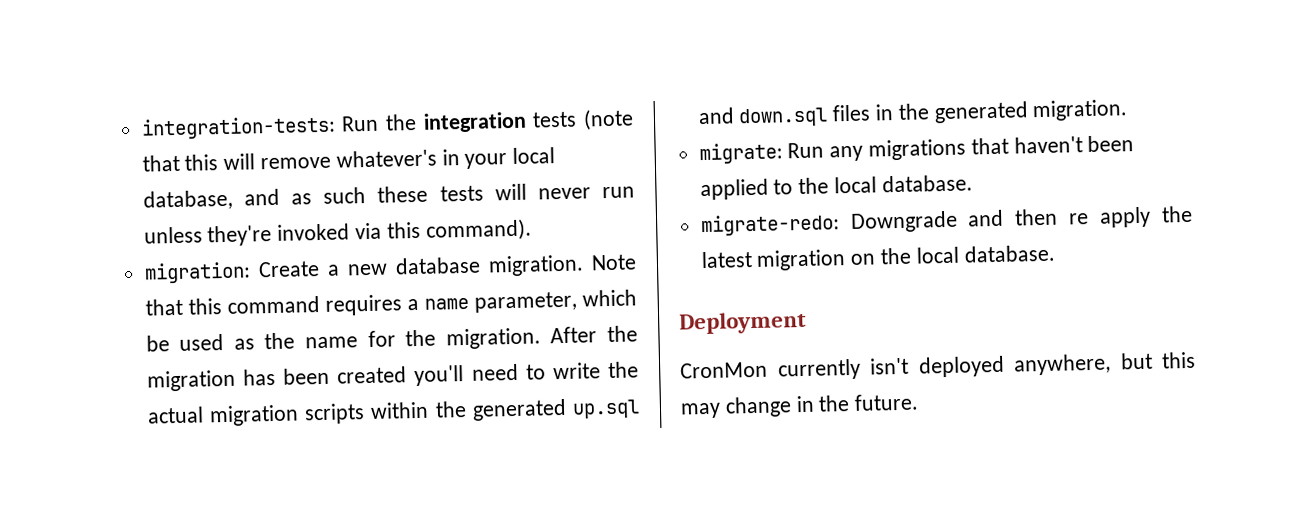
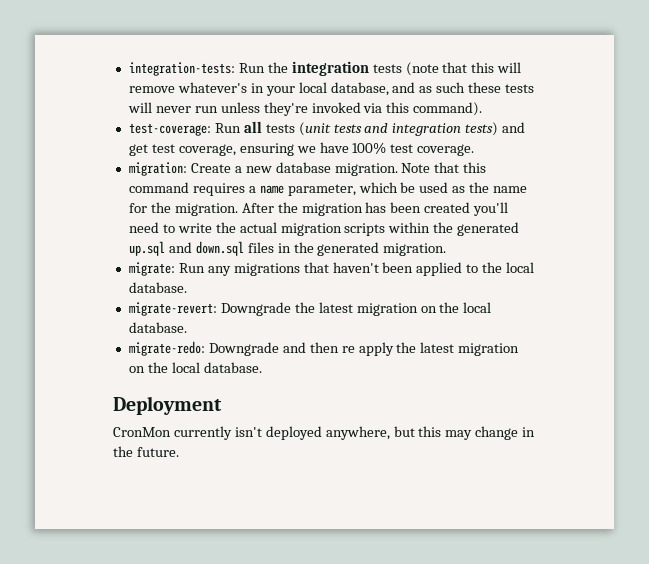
(532, 230) none -> [128,121,526,136] [128,142,475,156] // test-coverage: Run all tests (unit tests and integration tests) and get test coverage, ensuring we have 100% test coverage.
(973, 183) none -> [128,302,492,316] [128,322,187,333] // migrate-revert: Downgrade the latest migration on the local database.

